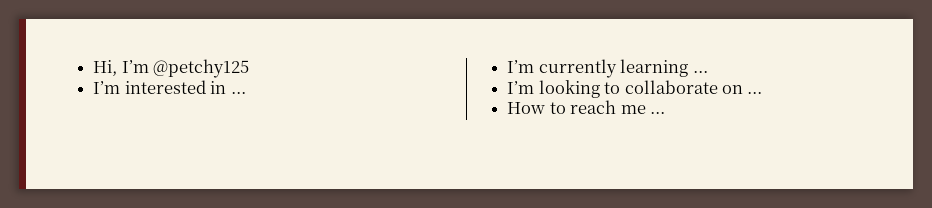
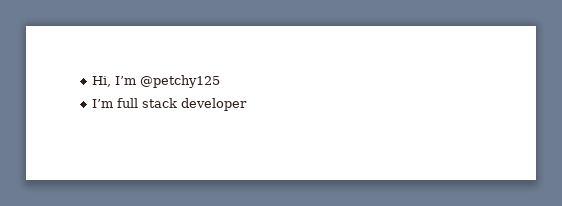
[124,80,246,94] [507,59,708,78] [507,80,763,98] [507,100,665,114] interested in ... // I’m currently learning ... // I’m looking to collaborate on ... // How to reach me ... -> [117,98,248,111] full stack developer

